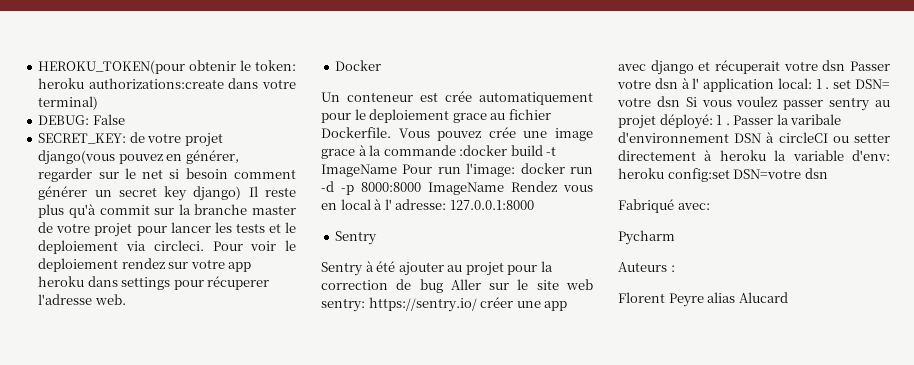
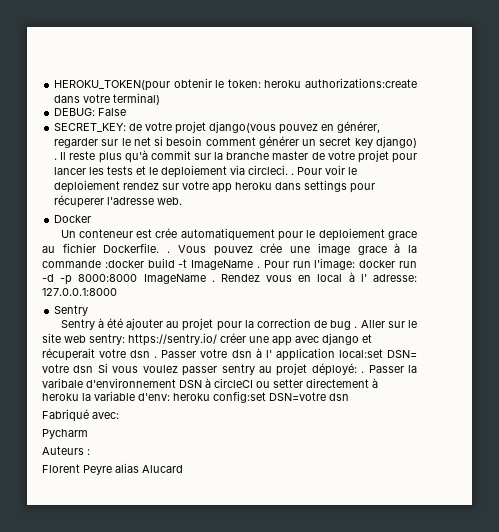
(242, 193) none -> [54,158,58,160] .
(204, 245) none -> [291,173,295,175] .
(391, 132) none -> [167,251,171,253] .
(397, 170) none -> [257,266,260,268] .
(504, 188) none -> [211,280,215,282] .
(443, 286) none -> [354,326,358,328] .
(846, 65) none -> [154,356,158,358] .
[777,78,852,89] local: 1 . set -> [338,349,383,358] local:set
[716,115,723,125] 1 -> (357, 369) none

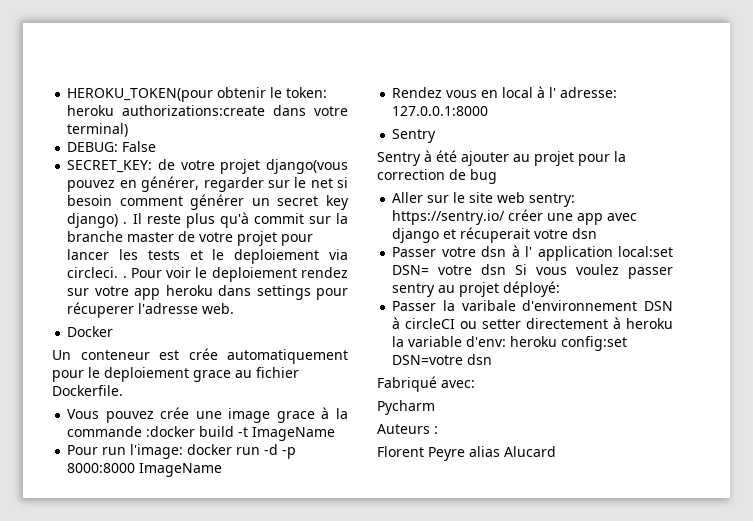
[167,251,171,253] . -> (123, 390) //
[257,266,260,268] . -> (336, 434) //
[211,280,215,282] . -> (223, 470) //
[354,326,358,328] . -> (497, 176) //
[154,356,158,358] . -> (598, 233) //
[361,371,365,373] . -> (561, 289) //

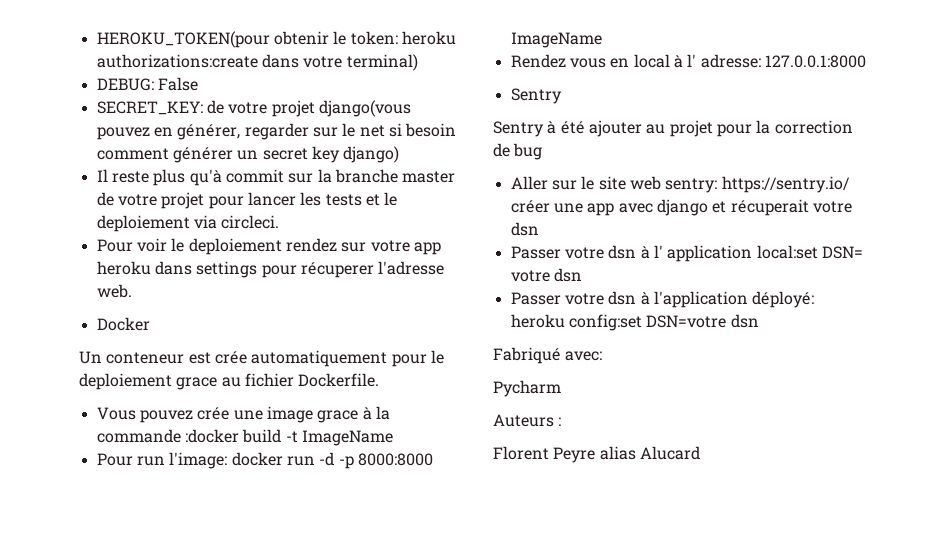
[123,222,128,224] . -> (400, 154) //
[122,276,127,278] . -> (280, 222) //
[515,264,673,279] [392,281,561,297] [392,300,673,311] [392,317,673,329] [392,336,507,347] Si vous voulez passer sentry au projet déployé: // Passer la varibale d'environnement DSN à circleCI ou setter directement à heroku la variable d'env: -> [510,291,815,308] // Passer votre dsn à l'application déployé:

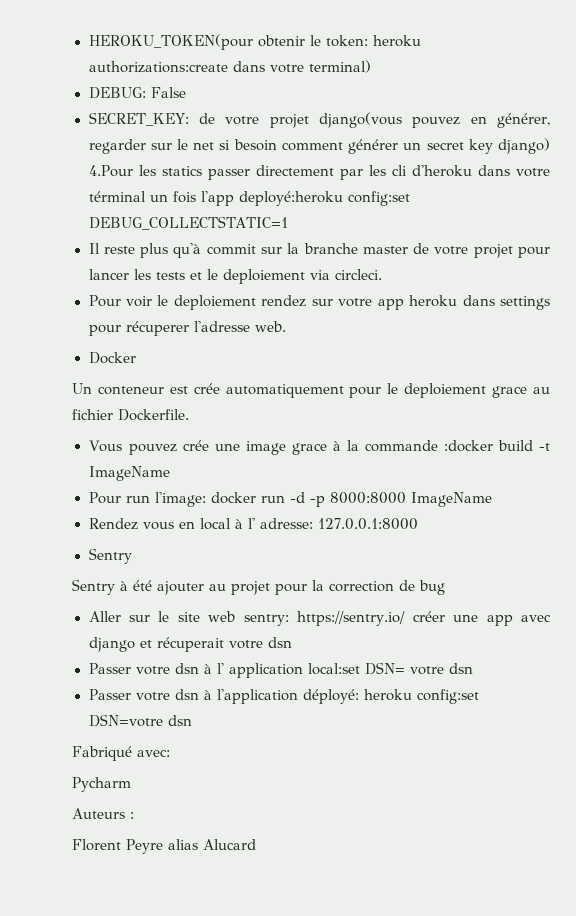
(400, 154) none -> [88,165,551,180] [88,191,410,206] [88,216,289,230] 4.Pour les statics passer directement par les cli d'heroku dans votre términal un fois l'app deployé:heroku config:set DEBUG_COLLECTSTATIC=1

